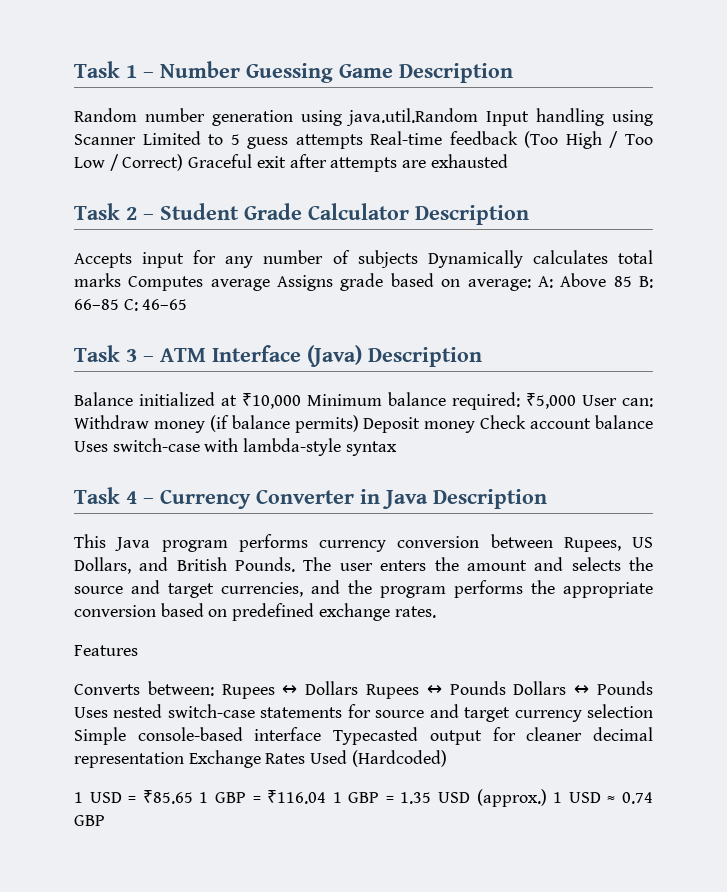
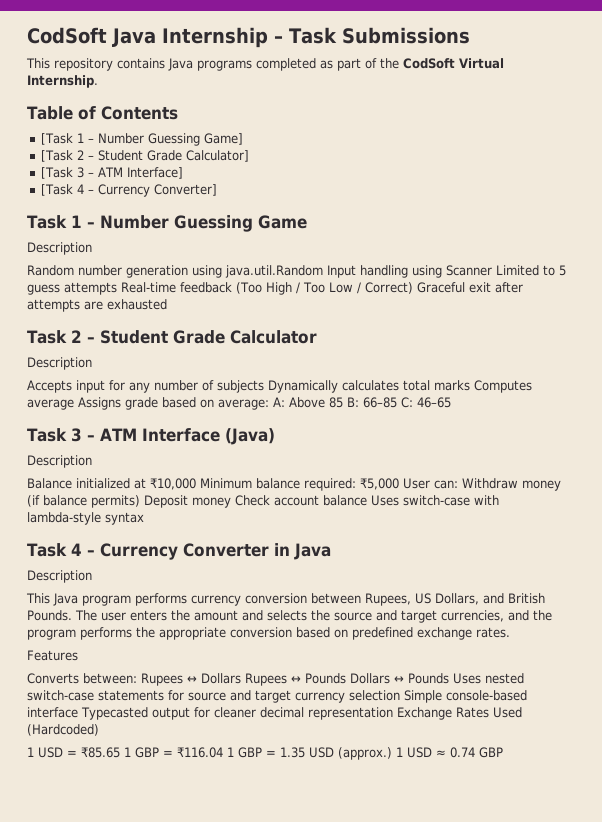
(74, 69) none -> [27,27,470,48] [26,58,504,71] [27,75,98,88] [27,106,178,120] [40,133,243,146] [40,150,249,162] [40,167,183,179] [40,184,217,197] CodSoft Java Internship – Task Submissions // This repository contains Java programs completed as part of the CodSoft Virtual Internship. // Table of Contents // [Task 1 – Number Guessing Game] // [Task 2 – Student Grade Calculator] // [Task 3 – ATM Interface] // [Task 4 – Currency Converter] //
(393, 71) none -> (307, 222) //
(409, 211) none -> (317, 337) //
(362, 356) none -> (275, 436) //
(428, 499) none -> (331, 551) //

